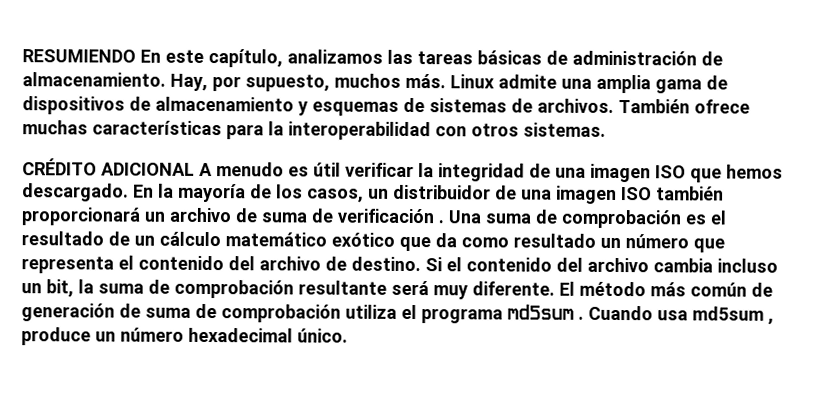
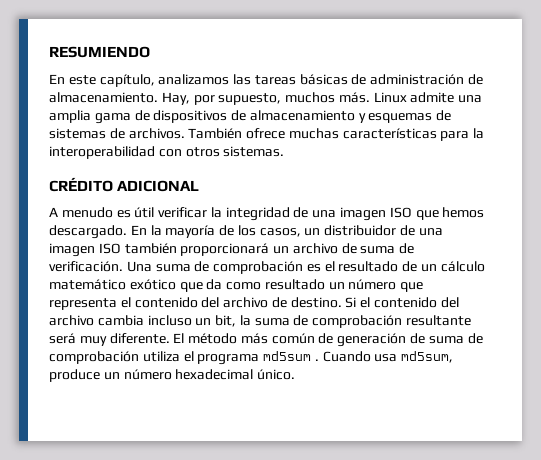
(136, 56) none -> (150, 52) //
(195, 169) none -> (200, 186) //
[337,208,444,224] verificación . -> [49,261,123,272] verificación.
[692,306,774,325] md5sum , -> [401,351,454,363] md5sum,

